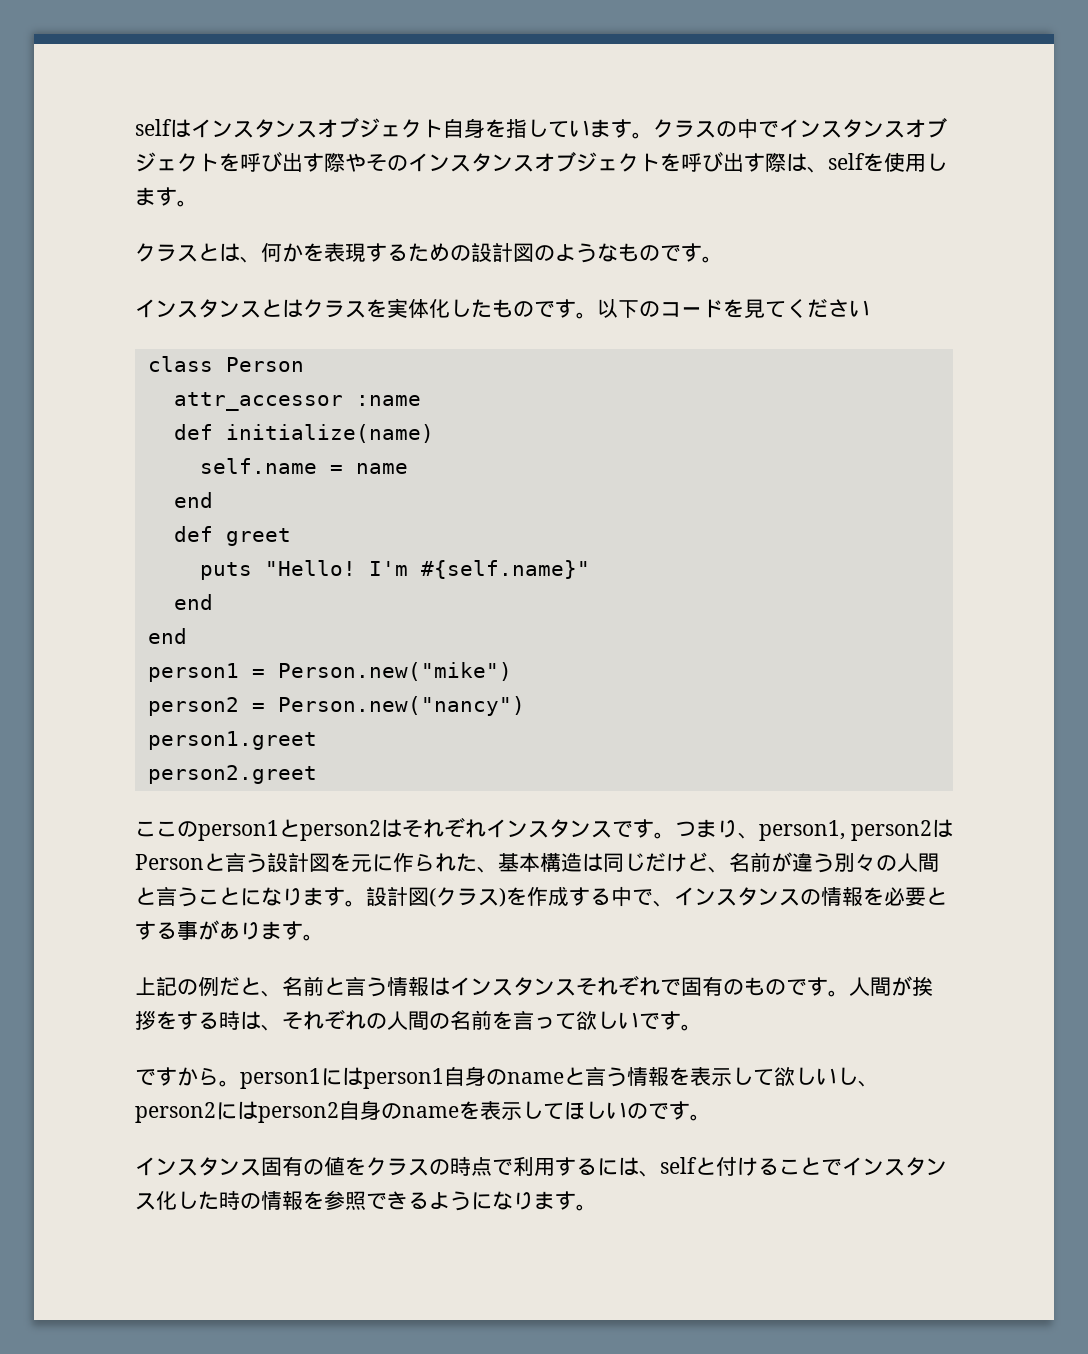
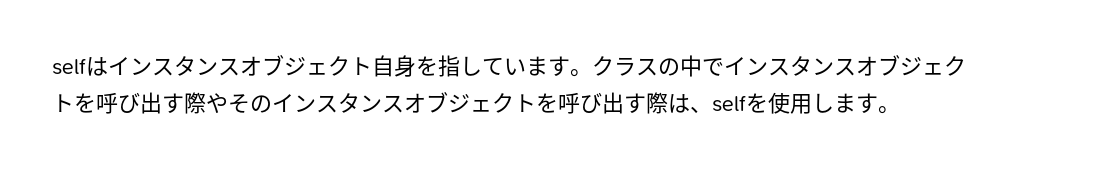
[135,242,723,263] [135,298,870,319] [147,356,304,372] [173,392,421,411] [173,424,434,443] [199,458,408,474] [173,492,213,508] [173,526,291,546] [199,560,590,580] [173,594,213,610] [147,628,187,644] [147,662,512,682] [147,696,525,716] [147,731,317,750] [147,765,317,784] [135,817,953,841] [135,852,939,873] [135,886,947,907] [135,920,324,941] [135,975,933,997] [135,1009,702,1031] [135,1066,879,1089] [135,1100,711,1123] [135,1156,947,1177] [135,1190,597,1211] // クラスとは、何かを表現するための設計図のようなものです。 // インスタンスとはクラスを実体化したものです。以下のコードを見てください // class Person // attr_accessor :name // def initialize(name) // self.name = name // end // def greet // puts "Hello! I'm #{self.name}" // end // end // person1 = Person.new("mike") // person2 = Person.new("nancy") // person1.greet // person2.greet // ここのperson1とperson2はそれぞれインスタンスです。つまり、person1, person2はPersonと言う設計図を元に作られた、基本構造は同じだけど、名前が違う別々の人間と言うことになります。設計図(クラス)を作成する中で、インスタンスの情報を必要とする事があります。 // 上記の例だと、名前と言う情報はインスタンスそれぞれで固有のものです。人間が挨拶をする時は、それぞれの人間の名前を言って欲しいです。 // ですから。person1にはperson1自身のnameと言う情報を表示して欲しいし、person2にはperson2自身のnameを表示してほしいのです。 // インスタンス固有の値をクラスの時点で利用するには、selfと付けることでインスタンス化した時の情報を参照できるようになります。 -> (900, 110) none

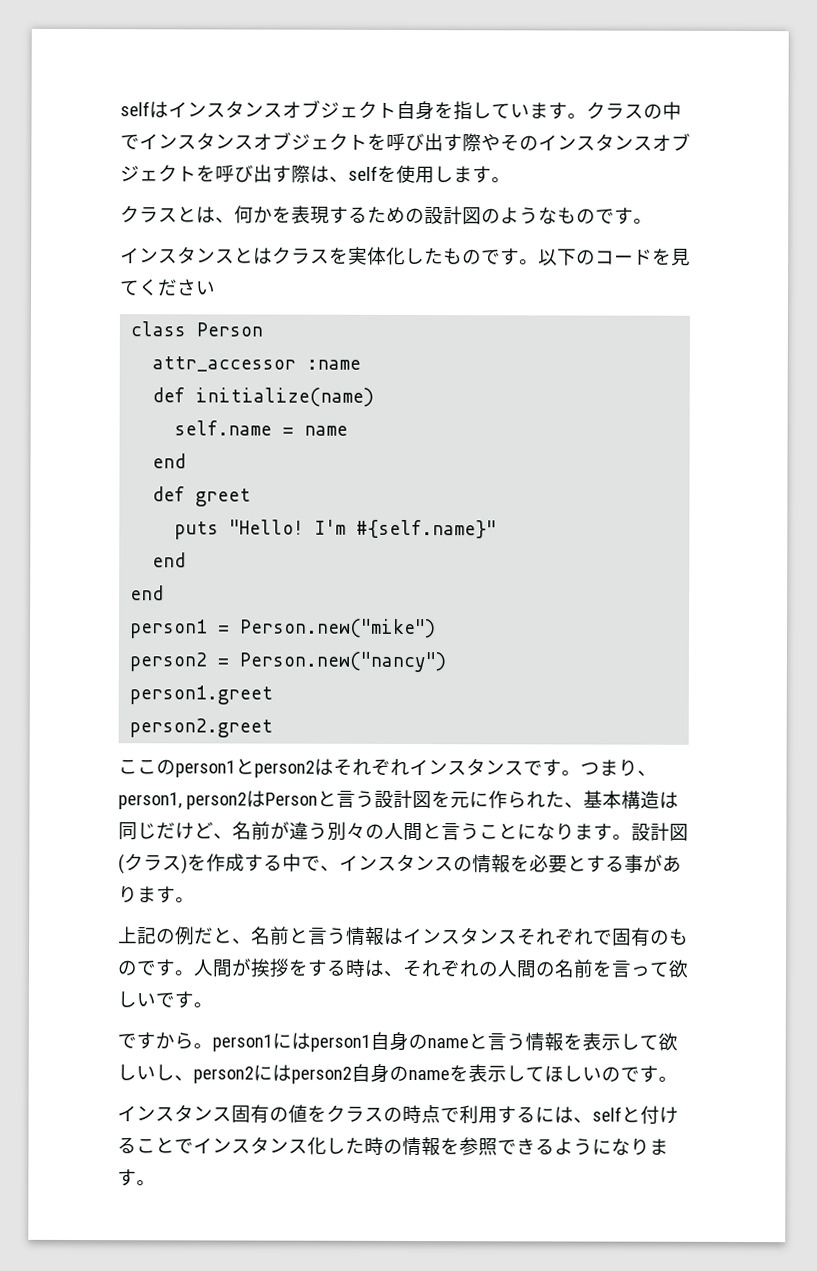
(900, 110) none -> [120,205,653,225] [120,246,691,266] [120,279,216,297] [130,321,264,337] [152,356,362,372] [152,387,375,407] [174,420,349,436] [152,453,187,469] [152,486,252,507] [174,519,498,540] [152,552,187,568] [130,585,165,601] [129,618,437,639] [129,651,447,673] [129,685,274,705] [129,718,274,738] [118,758,657,778] [118,789,679,810] [118,821,689,842] [118,853,682,875] [118,886,195,904] [118,926,689,947] [117,958,689,979] [117,991,213,1009] [117,1031,678,1052] [117,1063,678,1084] [117,1104,679,1125] [117,1136,669,1157] [117,1169,156,1187] // クラスとは、何かを表現するための設計図のようなものです。 // インスタンスとはクラスを実体化したものです。以下のコードを見てください // class Person // attr_accessor :name // def initialize(name) // self.name = name // end // def greet // puts "Hello! I'm #{self.name}" // end // end // person1 = Person.new("mike") // person2 = Person.new("nancy") // person1.greet // person2.greet // ここのperson1とperson2はそれぞれインスタンスです。つまり、person1, person2はPersonと言う設計図を元に作られた、基本構造は同じだけど、名前が違う別々の人間と言うことになります。設計図(クラス)を作成する中で、インスタンスの情報を必要とする事があります。 // 上記の例だと、名前と言う情報はインスタンスそれぞれで固有のものです。人間が挨拶をする時は、それぞれの人間の名前を言って欲しいです。 // ですから。person1にはperson1自身のnameと言う情報を表示して欲しいし、person2にはperson2自身のnameを表示してほしいのです。 // インスタンス固有の値をクラスの時点で利用するには、selfと付けることでインスタンス化した時の情報を参照できるようになります。

